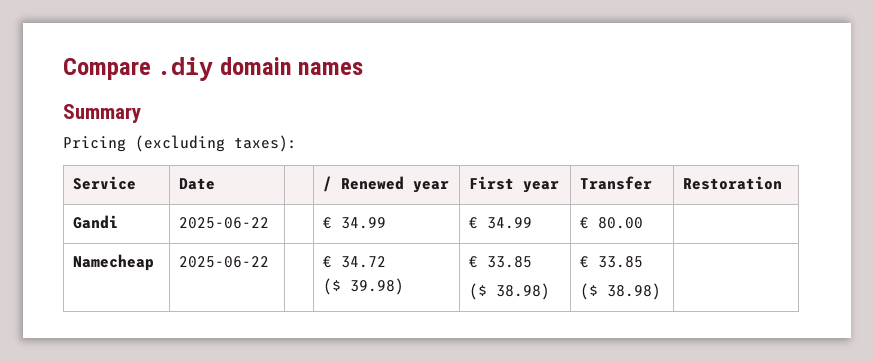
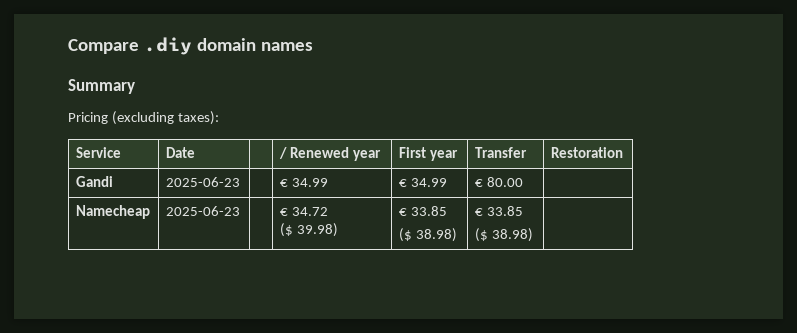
[179,217,270,229] 2025-06-22 -> [165,177,240,187] 2025-06-23
[179,256,270,268] 2025-06-22 -> [165,206,240,216] 2025-06-23

